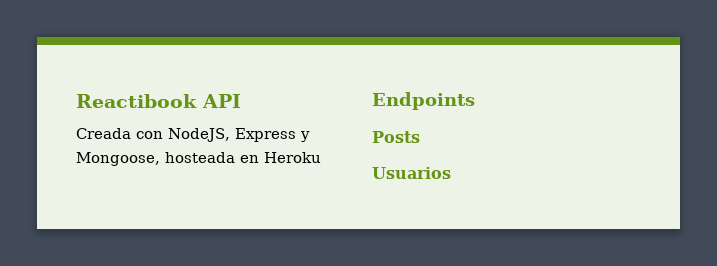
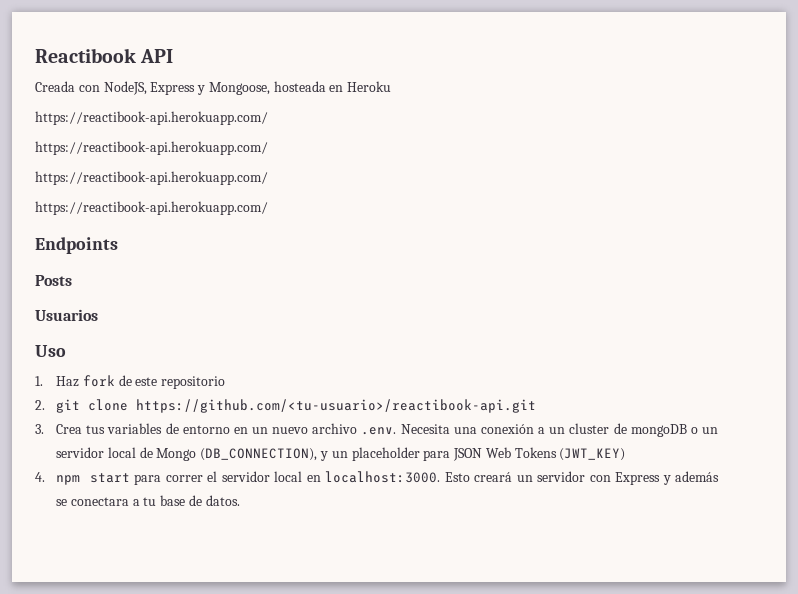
(321, 157) none -> [35,111,268,125] [35,141,268,155] [35,171,268,185] [35,201,268,215] // https://reactibook-api.herokuapp.com/ // https://reactibook-api.herokuapp.com/ // https://reactibook-api.herokuapp.com/ // https://reactibook-api.herokuapp.com/
(451, 173) none -> [35,345,66,357] [35,375,226,389] [35,399,537,413] [35,423,718,437] [56,447,626,461] [35,471,719,485] [56,495,240,506] // Uso // 1. Haz fork de este repositorio // 2. git clone https://github.com/<tu-usuario>/reactibook-api.git // 3. Crea tus variables de entorno en un nuevo archivo .env. Necesita una conexión a un cluster de mongoDB o un servidor local de Mongo (DB_CONNECTION), y un placeholder para JSON Web Tokens (JWT_KEY) // 4. npm start para correr el servidor local en localhost:3000. Esto creará un servidor con Express y además se conectara a tu base de datos.

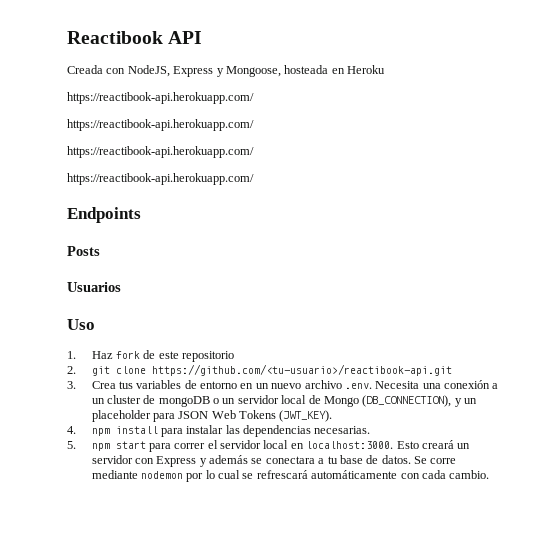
[559,448,626,461] [35,472,45,482] (JWT_KEY) // 4. -> [279,410,333,422] [67,425,371,437] [67,441,76,449] (JWT_KEY). // 4. npm install para instalar las dependencias necesarias. // 5.
(240, 500) none -> [414,456,457,464] [91,470,490,482] Se corre mediante nodemon por lo cual se refrescará automáticamente con cada cambio.

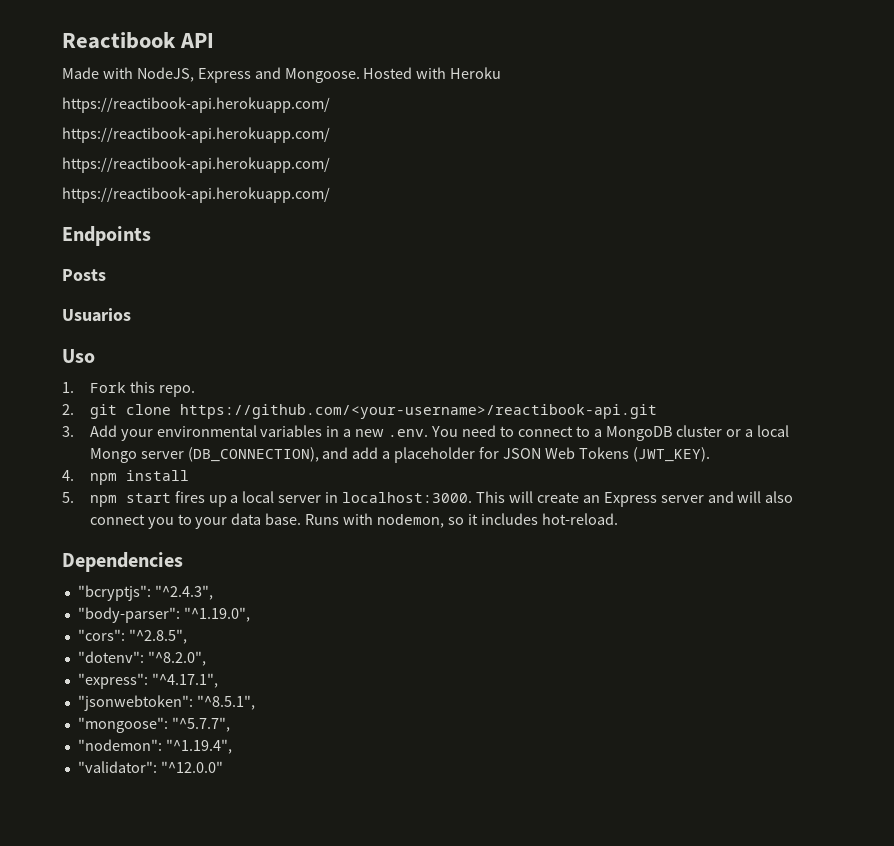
[67,65,345,77] Creada con NodeJS, Express y Mongoose, hosteada en -> [62,67,447,83] Made with NodeJS, Express and Mongoose. Hosted with
[91,350,235,362] Haz fork de este repositorio -> [89,381,195,397] Fork this repo.
[151,364,452,376] https://github.com/<tu-usuario>/reactibook-api.git -> [179,404,657,419] https://github.com/<your-username>/reactibook-api.git
[91,380,499,389] [91,395,478,407] [91,410,175,422] Crea tus variables de entorno en un nuevo archivo .env. Necesita una conexión a un cluster de mongoDB o un servidor local de Mongo (DB_CONNECTION), y un placeholder para -> [89,425,790,441] [89,447,500,463] Add your environmental variables in a new .env. You need to connect to a MongoDB cluster or a local Mongo server (DB_CONNECTION), and add a placeholder for
[160,425,371,437] [67,440,471,452] [91,455,457,467] [91,470,490,482] para instalar las dependencias necesarias. // 5. npm start para correr el servidor local en localhost:3000. Esto creará un servidor con Express y además se conectara a tu base de datos. Se corre mediante nodemon por lo cual se refrescará automáticamente con cada cambio. -> [62,491,794,507] [89,513,618,529] [62,552,183,572] [77,585,213,601] [77,607,250,623] [77,629,187,644] [77,651,206,666] [77,673,218,689] [77,695,255,711] [77,717,230,733] [77,739,232,754] [77,761,223,773] // 5. npm start fires up a local server in localhost:3000. This will create an Express server and will also connect you to your data base. Runs with nodemon, so it includes hot-reload. // Dependencies // "bcryptjs": "^2.4.3", // "body-parser": "^1.19.0", // "cors": "^2.8.5", // "dotenv": "^8.2.0", // "express": "^4.17.1", // "jsonwebtoken": "^8.5.1", // "mongoose": "^5.7.7", // "nodemon": "^1.19.4", // "validator": "^12.0.0"

